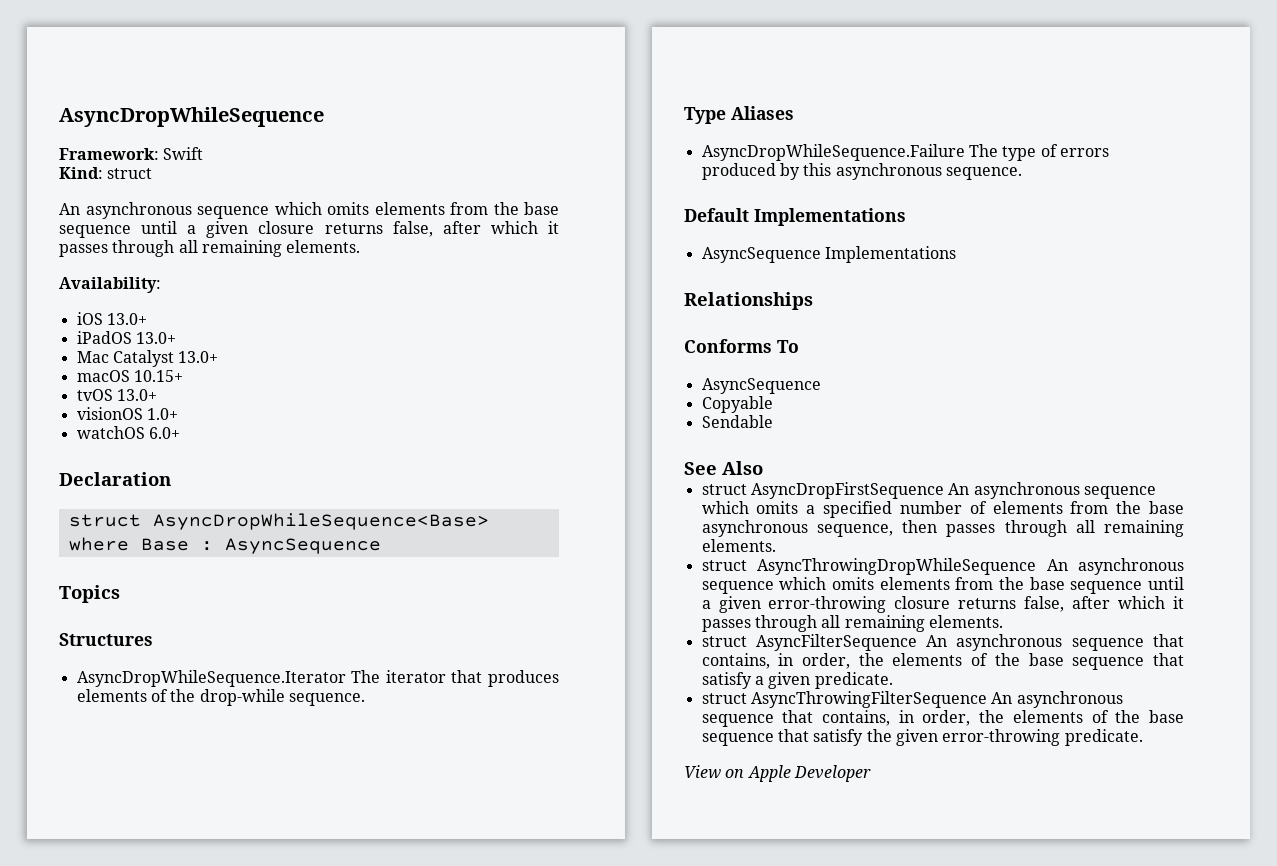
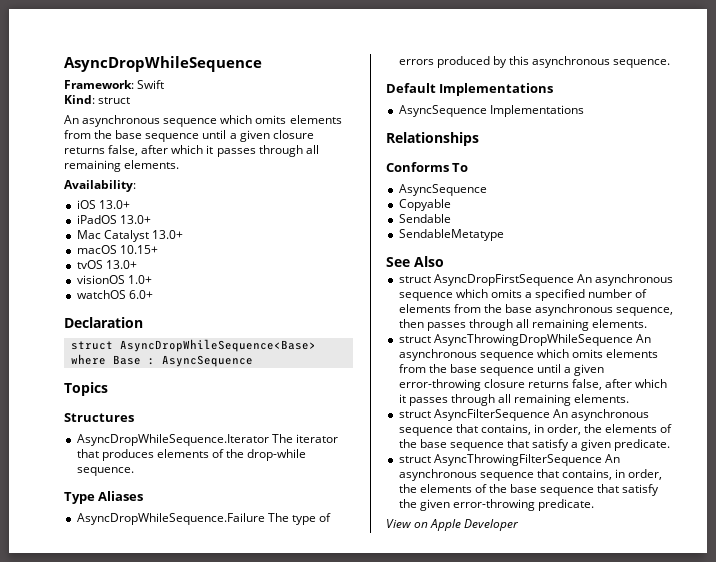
(773, 421) none -> [398,229,504,241] // SendableMetatype

